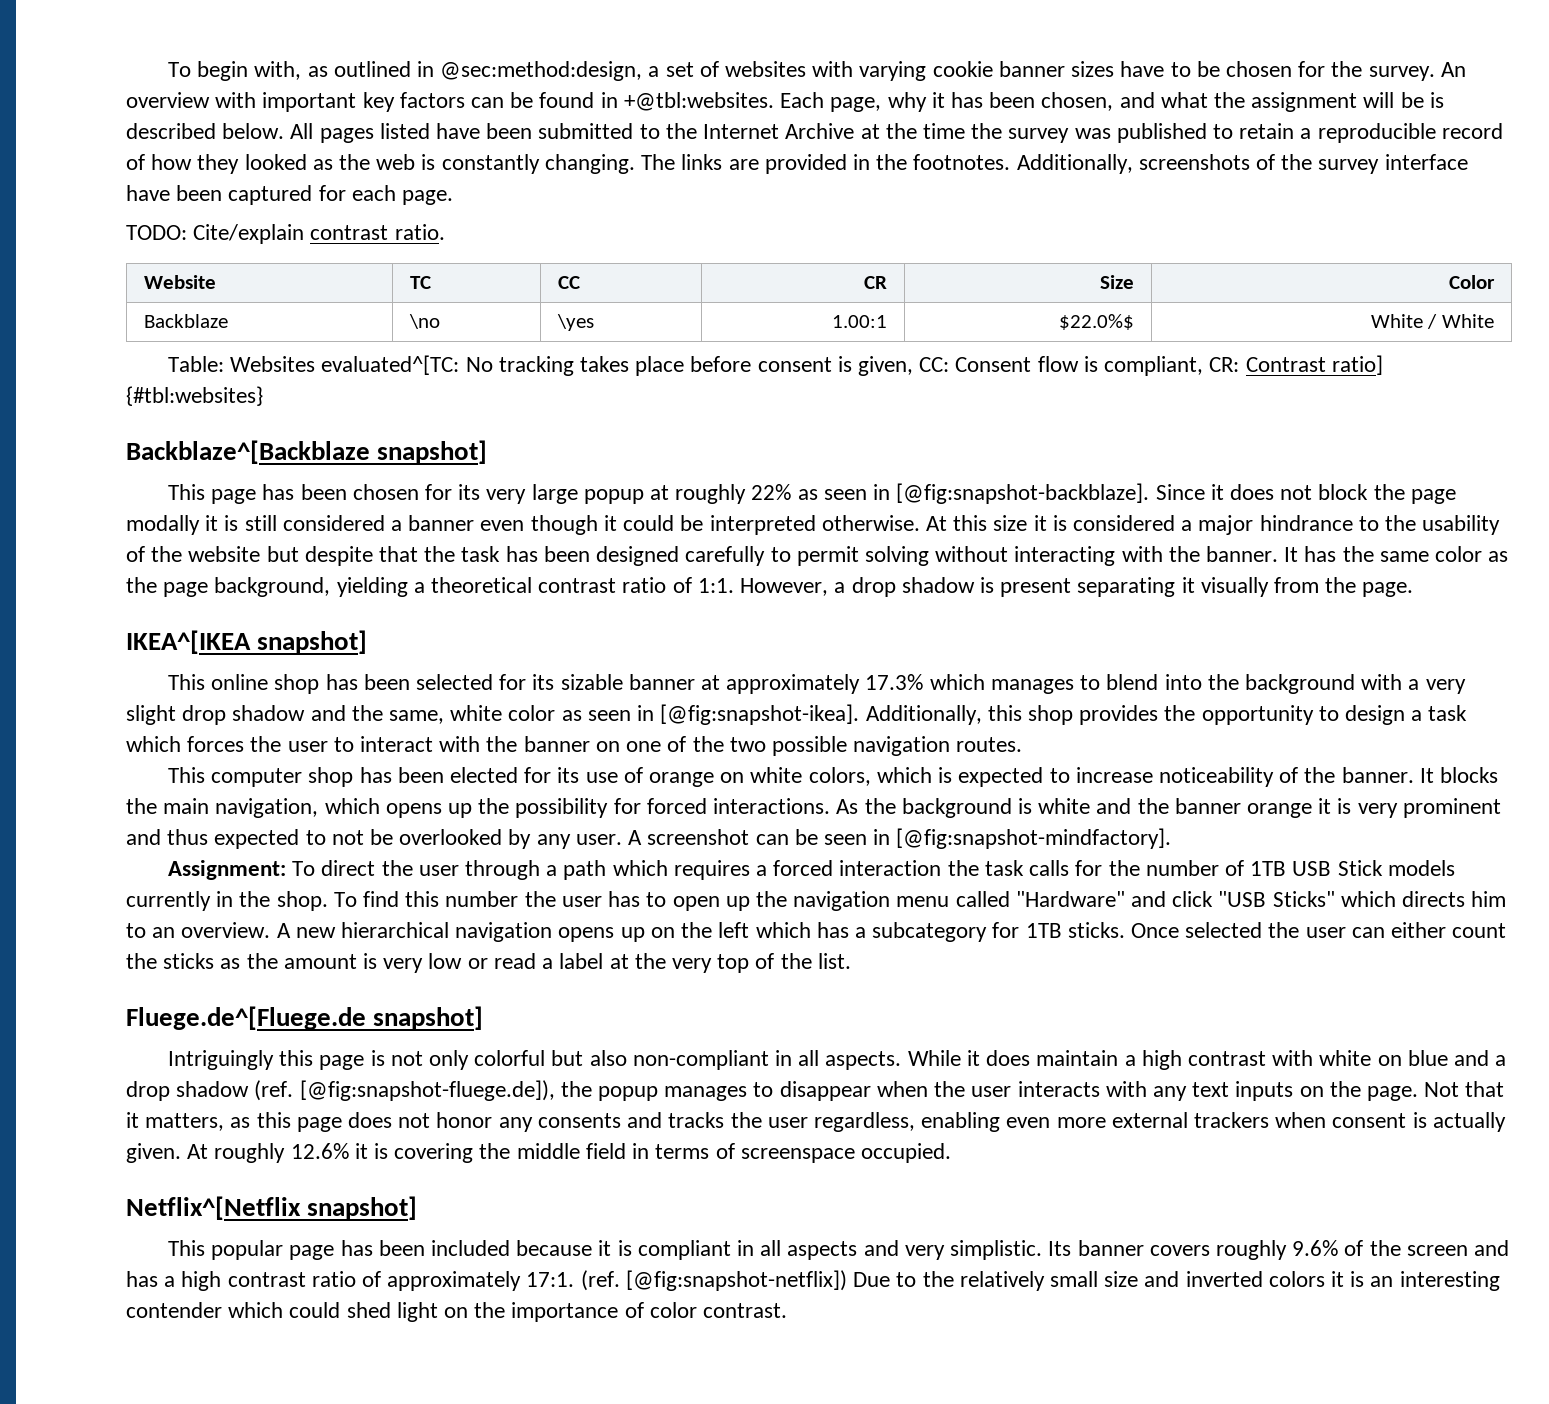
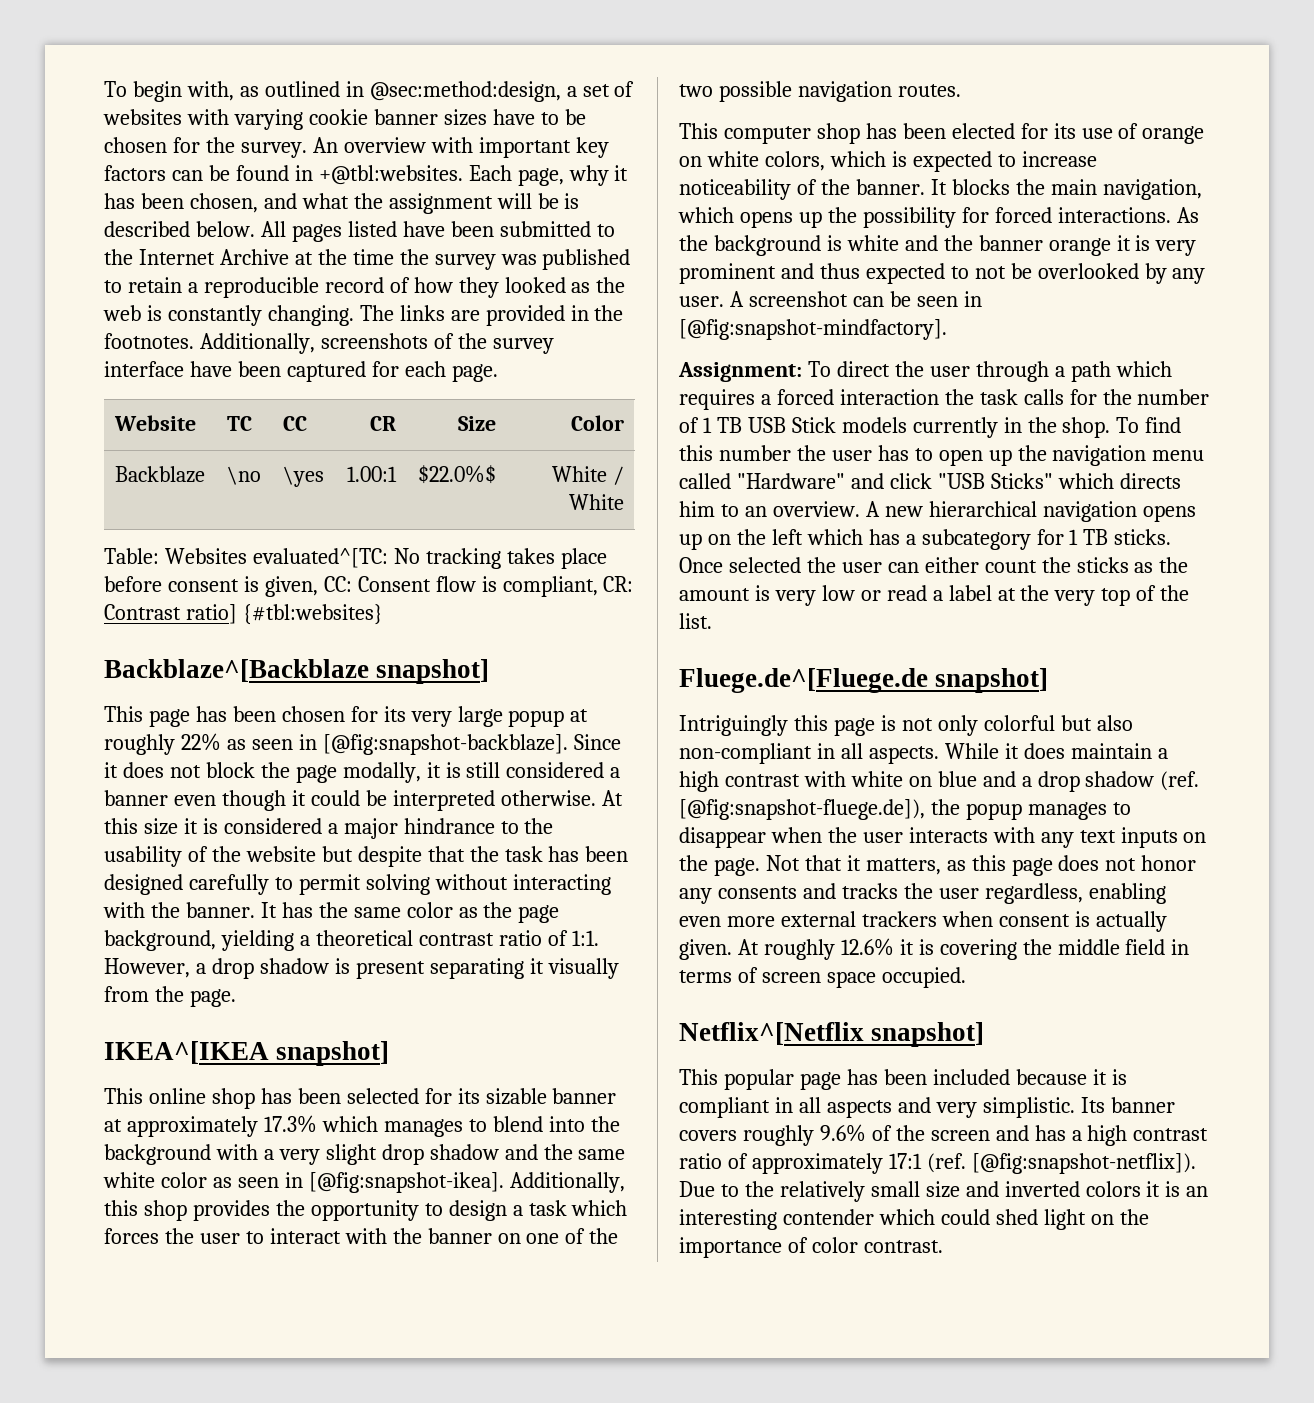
[126,224,445,244] // TODO: Cite/explain contrast ratio. -> (498, 373) none
[126,515,200,535] modally -> [342,762,421,783] modally,
[389,710,445,724] same, -> [578,1149,626,1160] same
[1250,861,1287,876] 1TB -> [702,417,742,433] 1 TB
[1025,923,1062,938] 1TB -> [1069,529,1109,545] 1 TB
[740,1148,855,1163] screenspace -> [761,971,876,988] screen space
[526,1270,847,1291] 17:1. (ref. [@fig:snapshot-netflix]) -> [888,1153,1196,1174] 17:1 (ref. [@fig:snapshot-netflix]).

